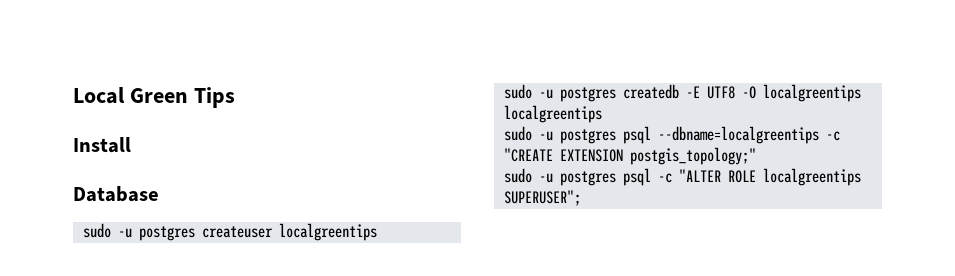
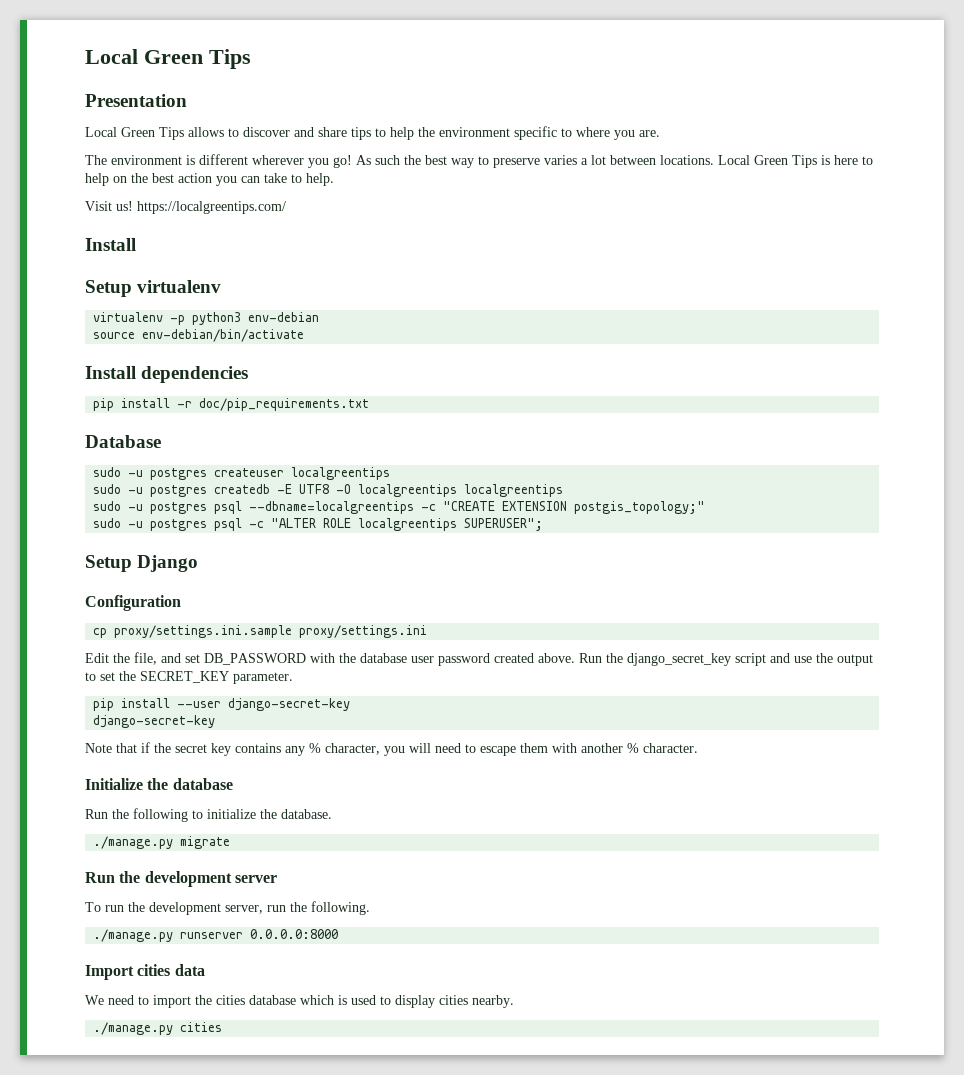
[73,137,131,153] Install -> [85,94,187,107] [85,126,660,140] [85,154,873,168] [85,173,334,186] [85,201,286,214] [85,238,136,251] [85,280,222,297] [93,312,320,325] [93,329,305,342] [85,366,249,383] [93,398,370,411] Presentation // Local Green Tips allows to discover and share tips to help the environment specific to where you are. // The environment is different wherever you go! As such the best way to preserve varies a lot between locations. Local Green Tips is here to help on the best action you can take to help. // Visit us! https://localgreentips.com/ // Install // Setup virtualenv // virtualenv -p python3 env-debian // source env-debian/bin/activate // Install dependencies // pip install -r doc/pip_requirements.txt
(582, 198) none -> [85,555,199,572] [85,595,181,611] [93,625,428,638] [85,652,873,666] [85,671,293,684] [93,698,351,711] [93,715,216,728] [85,742,698,756] [85,778,233,790] [85,808,332,822] [93,836,231,849] [85,871,277,887] [85,901,370,915] [93,929,339,942] [85,964,205,980] [85,995,514,1008] [93,1022,223,1035] // Setup Django // Configuration // cp proxy/settings.ini.sample proxy/settings.ini // Edit the file, and set DB_PASSWORD with the database user password created above. Run the django_secret_key script and use the output to set the SECRET_KEY parameter. // pip install --user django-secret-key // django-secret-key // Note that if the secret key contains any % character, you will need to escape them with another % character. // Initialize the database // Run the following to initialize the database. // ./manage.py migrate // Run the development server // To run the development server, run the following. // ./manage.py runserver 0.0.0.0:8000 // Import cities data // We need to import the cities database which is used to display cities nearby. // ./manage.py cities

